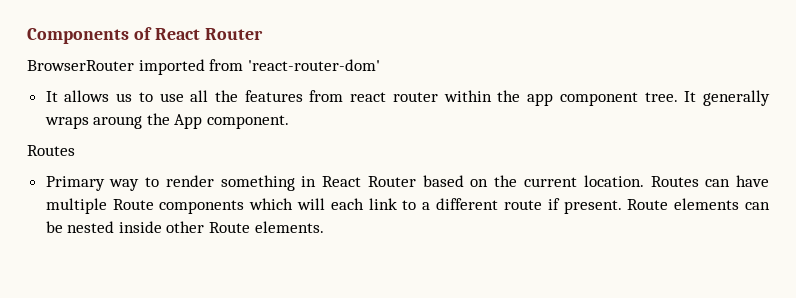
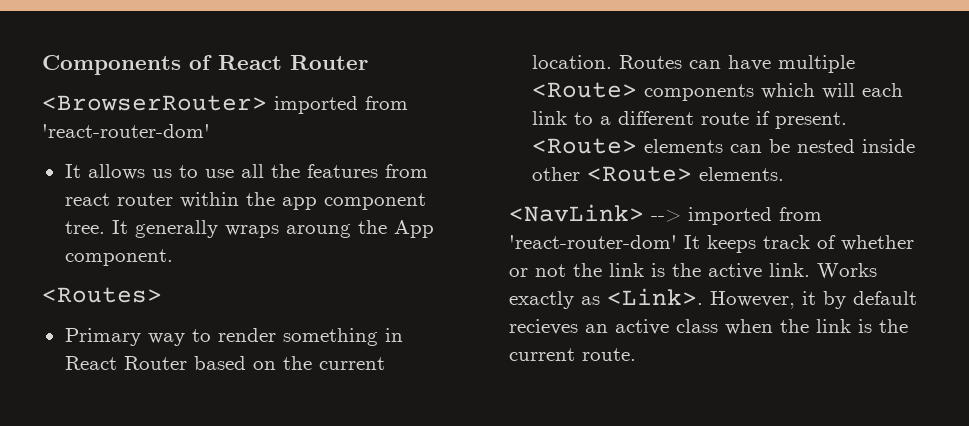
[27,60,134,71] BrowserRouter -> [42,95,267,111] <BrowserRouter>
[27,145,75,156] Routes -> [42,287,162,303] <Routes>
[112,199,154,210] Route -> [531,82,637,98] <Route>
[627,199,669,210] Route -> [531,138,637,154] <Route>
[209,222,251,233] Route -> [586,166,692,182] <Route>
(324, 227) none -> [509,204,822,225] [509,235,914,253] [509,263,877,279] [509,288,917,309] [509,319,908,335] [509,348,636,361] // <NavLink> --> imported from 'react-router-dom' It keeps track of whether or not the link is the active link. Works exactly as <Link>. However, it by default recieves an active class when the link is the current route.

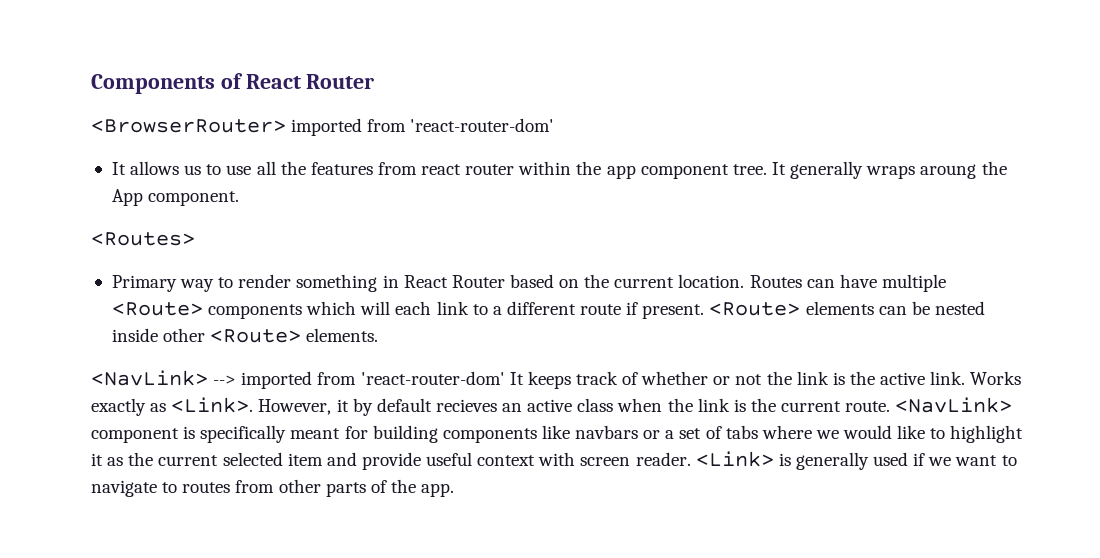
(636, 354) none -> [895,397,1013,413] [91,425,1024,443] [91,451,1017,470] [91,479,455,497] <NavLink> component is specifically meant for building components like navbars or a set of tabs where we would like to highlight it as the current selected item and provide useful context with screen reader. <Link> is generally used if we want to navigate to routes from other parts of the app.

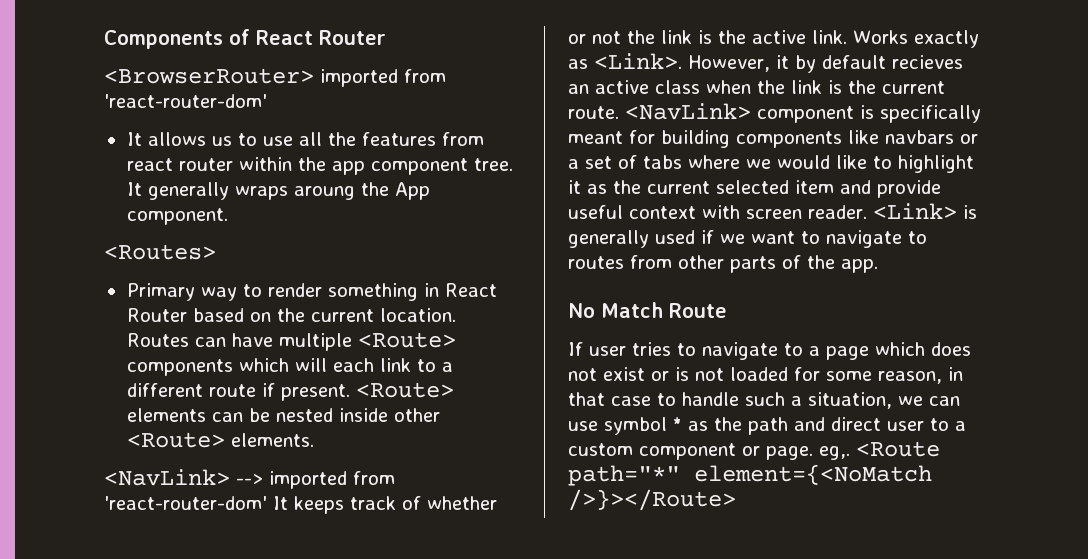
(455, 490) none -> [568,302,727,318] [568,342,971,360] [568,367,963,384] [568,392,960,409] [568,417,966,435] [568,441,940,460] [568,464,932,486] [568,489,736,511] // No Match Route // If user tries to navigate to a page which does not exist or is not loaded for some reason, in that case to handle such a situation, we can use symbol * as the path and direct user to a custom component or page. eg,. <Route path="*" element={<NoMatch />}></Route>

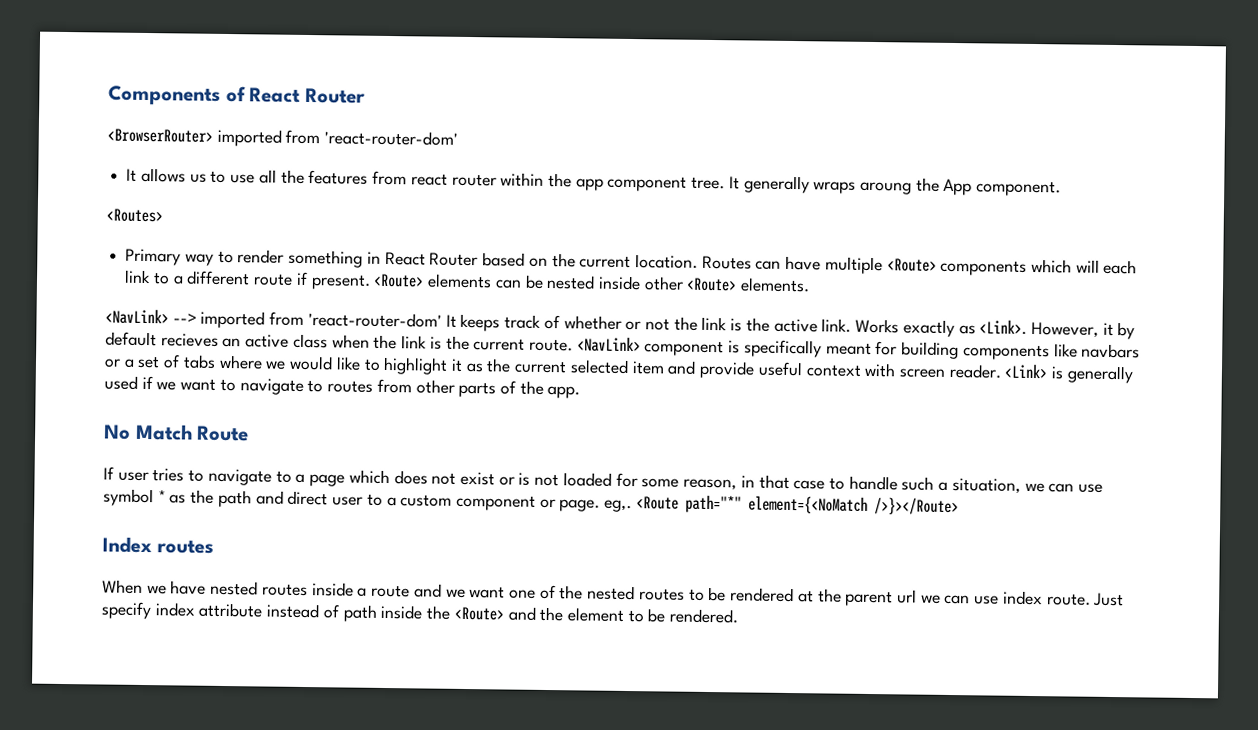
(736, 500) none -> [102,536,214,554] [102,579,1125,607] [101,601,739,624] // Index routes // When we have nested routes inside a route and we want one of the nested routes to be rendered at the parent url we can use index route. Just specify index attribute instead of path inside the <Route> and the element to be rendered.

